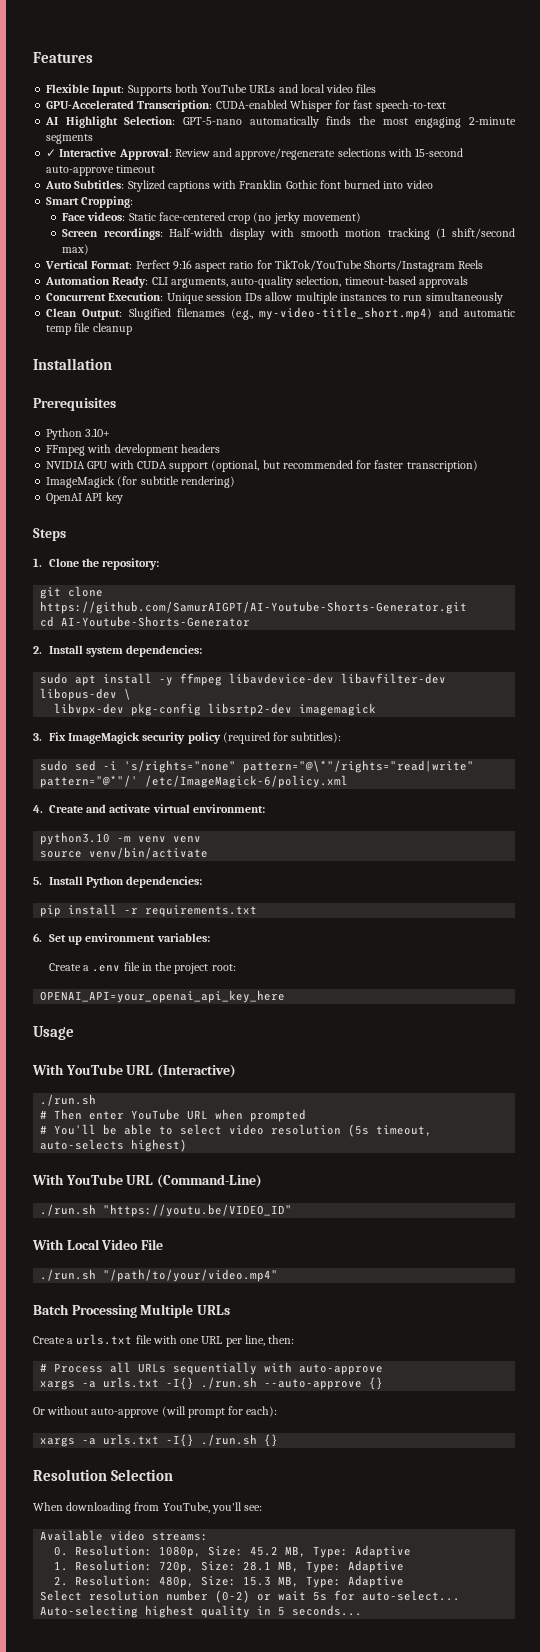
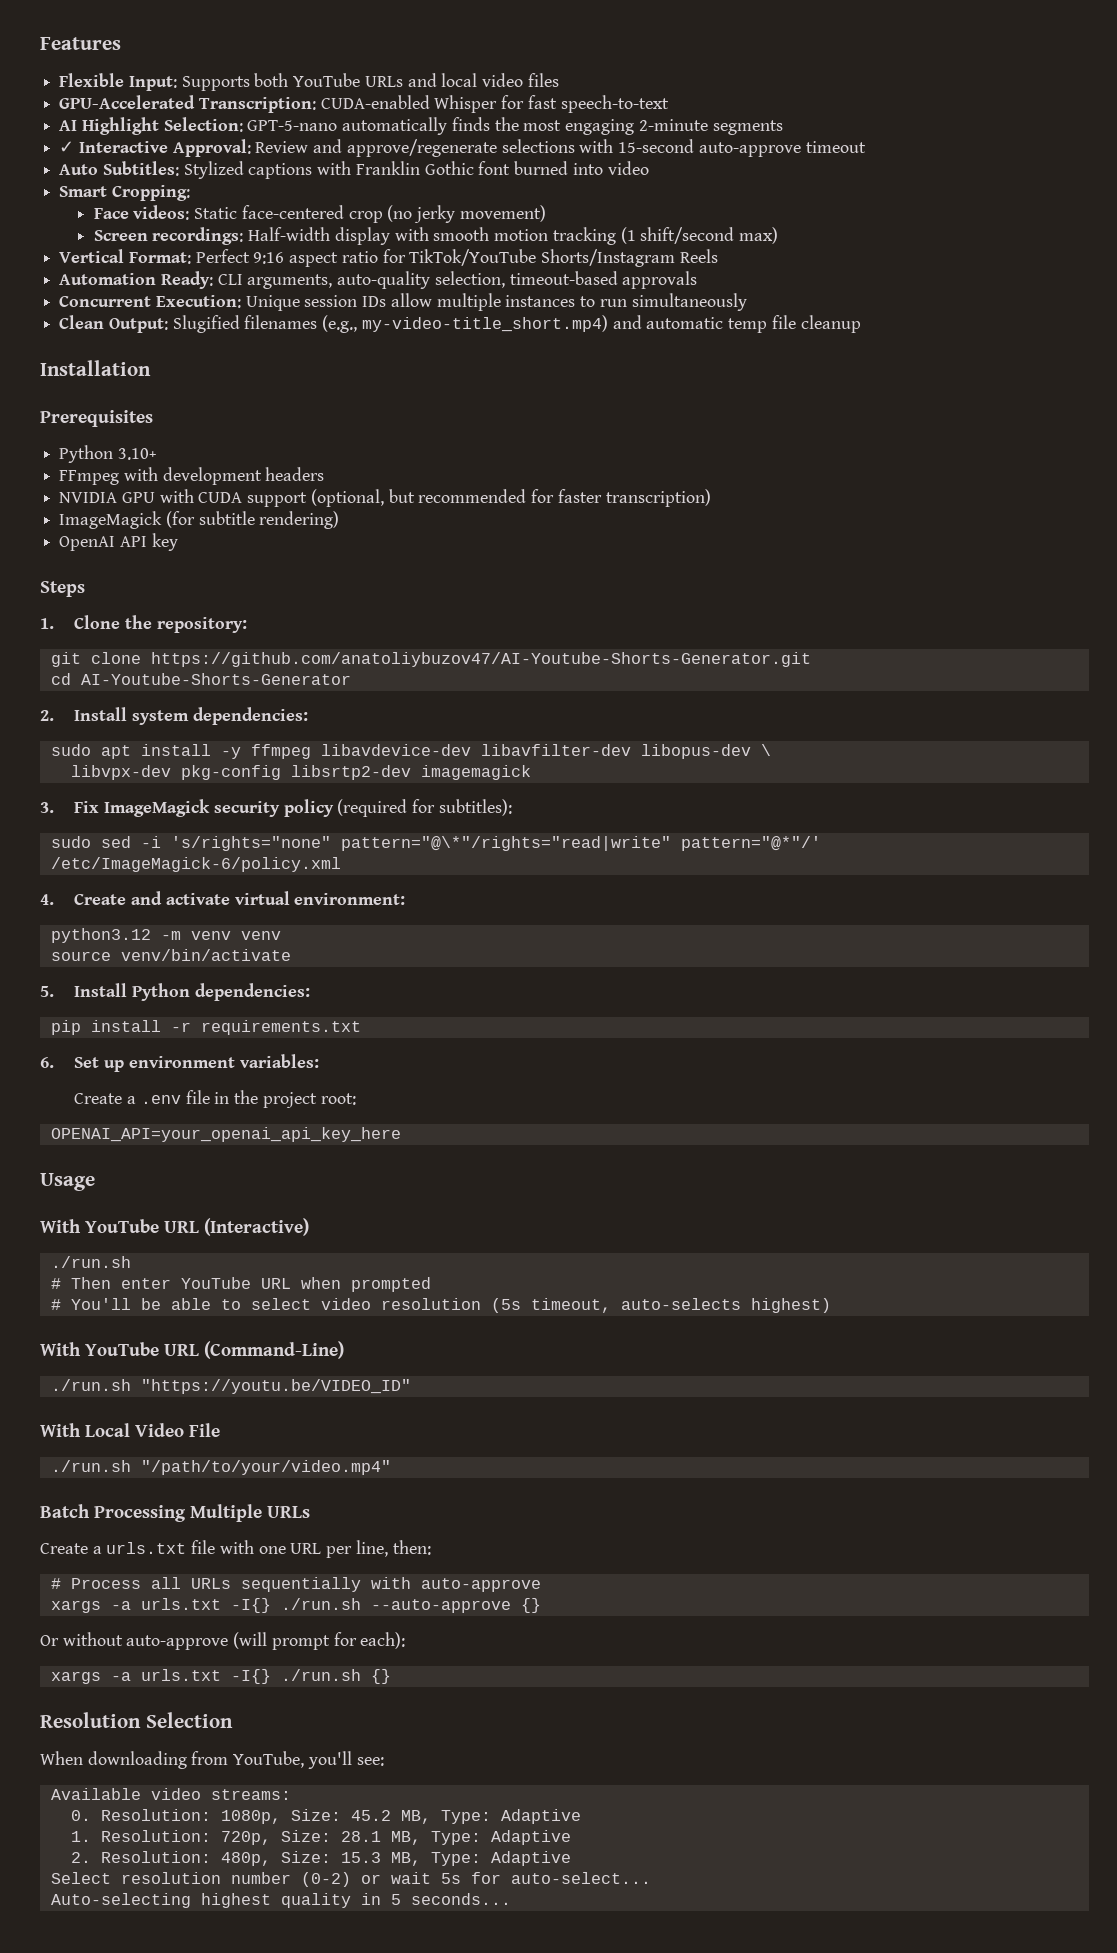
[40,601,468,614] https://github.com/SamurAIGPT/AI-Youtube-Shorts-Generator.git -> [150,652,811,667] https://github.com/anatoliybuzov47/AI-Youtube-Shorts-Generator.git
[40,832,111,845] python3.10 -> [50,928,151,943] python3.12

